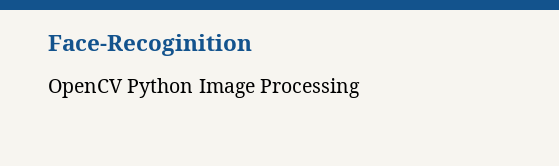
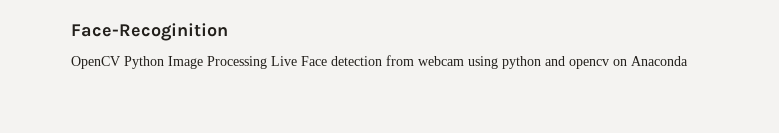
(360, 88) none -> [271,55,688,69] Live Face detection from webcam using python and opencv on Anaconda

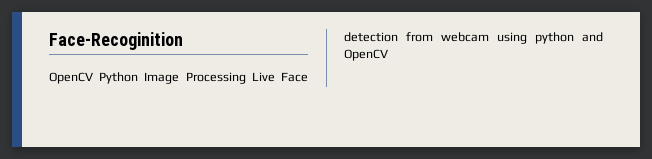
[569,56,688,69] opencv on Anaconda -> [344,49,388,61] OpenCV

